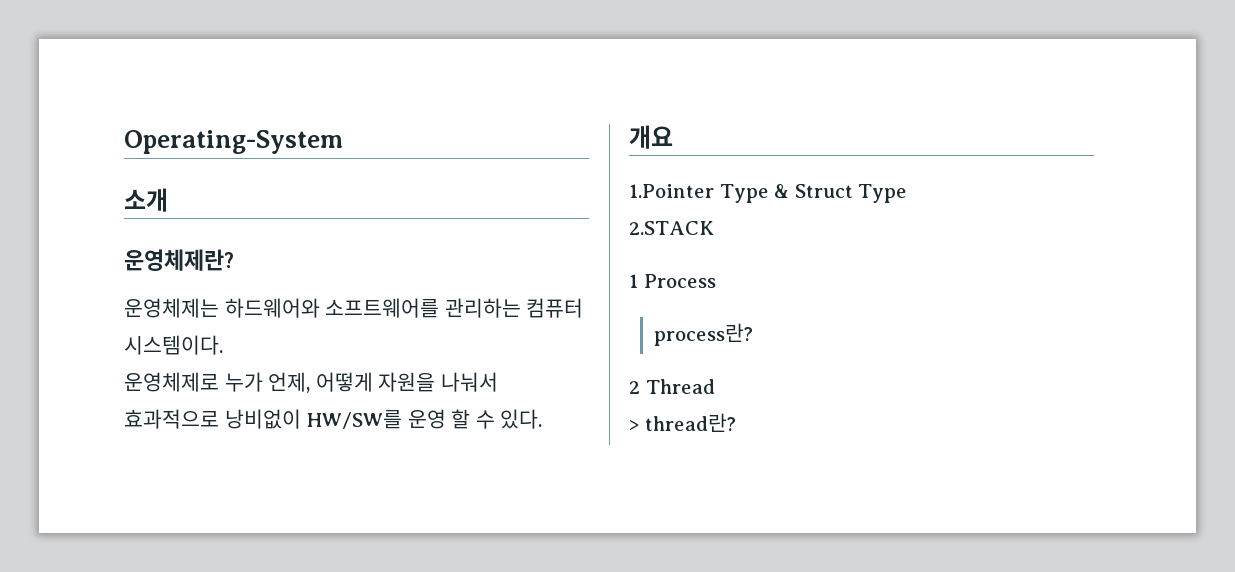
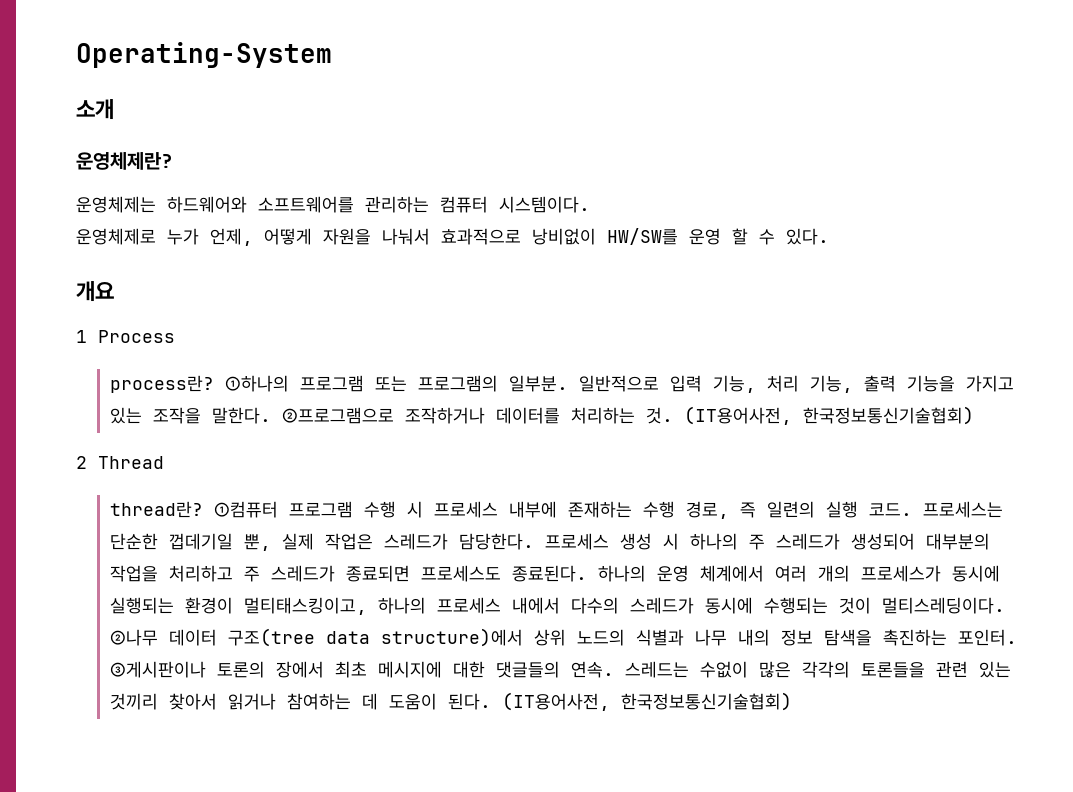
[629,184,908,203] [629,221,714,235] [629,274,716,288] [653,323,753,346] [629,379,715,394] [629,413,736,432] 1.Pointer Type & Struct Type // 2.STACK // 1 Process // process란? // 2 Thread // > thread란? -> [76,330,175,343] [109,375,1014,393] [109,406,974,425] [76,456,164,469] [109,501,1003,519] [109,533,990,551] [109,565,1000,582] [109,597,1005,615] [109,628,1017,647] [109,661,1011,678] [109,692,792,711] 1 Process // process란? ①하나의 프로그램 또는 프로그램의 일부분. 일반적으로 입력 기능, 처리 기능, 출력 기능을 가지고 있는 조작을 말한다. ②프로그램으로 조작하거나 데이터를 처리하는 것. (IT용어사전, 한국정보통신기술협회) // 2 Thread // thread란? ①컴퓨터 프로그램 수행 시 프로세스 내부에 존재하는 수행 경로, 즉 일련의 실행 코드. 프로세스는 단순한 껍데기일 뿐, 실제 작업은 스레드가 담당한다. 프로세스 생성 시 하나의 주 스레드가 생성되어 대부분의 작업을 처리하고 주 스레드가 종료되면 프로세스도 종료된다. 하나의 운영 체계에서 여러 개의 프로세스가 동시에 실행되는 환경이 멀티태스킹이고, 하나의 프로세스 내에서 다수의 스레드가 동시에 수행되는 것이 멀티스레딩이다. ②나무 데이터 구조(tree data structure)에서 상위 노드의 식별과 나무 내의 정보 탐색을 촉진하는 포인터. ③게시판이나 토론의 장에서 최초 메시지에 대한 댓글들의 연속. 스레드는 수없이 많은 각각의 토론들을 관련 있는 것끼리 찾아서 읽거나 참여하는 데 도움이 된다. (IT용어사전, 한국정보통신기술협회)

